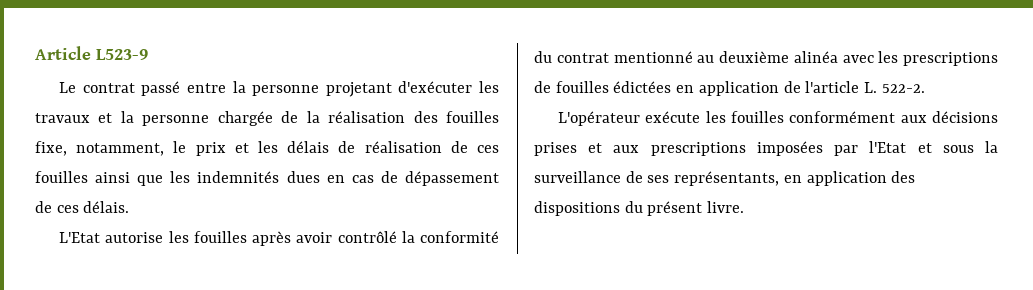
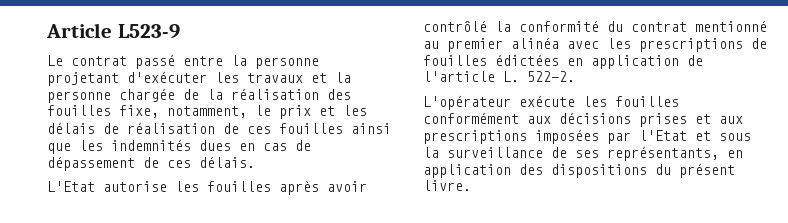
[719,51,789,63] deuxième -> [447,38,503,52] premier

